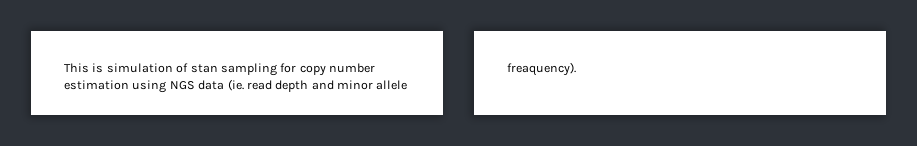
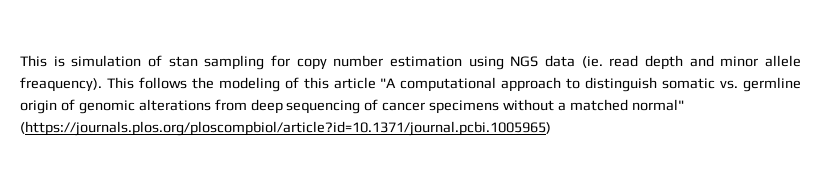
(576, 69) none -> [106,77,801,92] [20,99,684,114] [20,121,551,136] This follows the modeling of this article "A computational approach to distinguish somatic vs. germline origin of genomic alterations from deep sequencing of cancer specimens without a matched normal" (https://journals.plos.org/ploscompbiol/article?id=10.1371/journal.pcbi.1005965)

